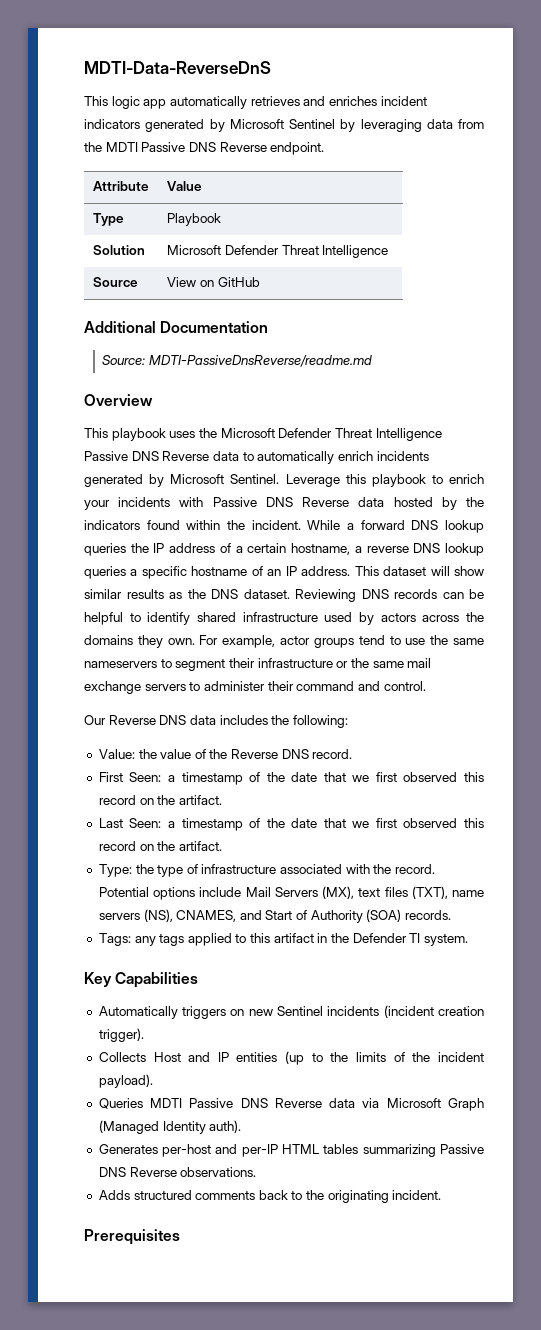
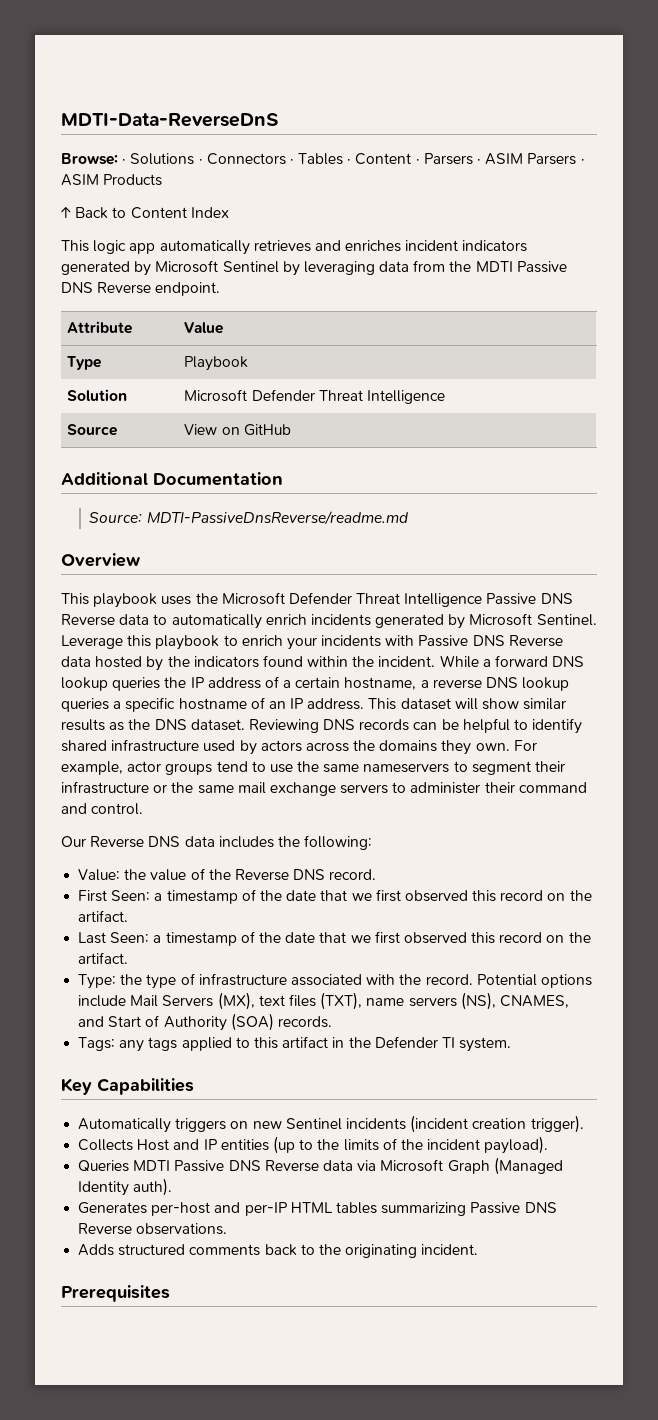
(271, 67) none -> [61,153,585,165] [61,174,163,186] [61,207,229,219] // Browse: · Solutions · Connectors · Tables · Content · Parsers · ASIM Parsers · ASIM Products // ↑ Back to Content Index

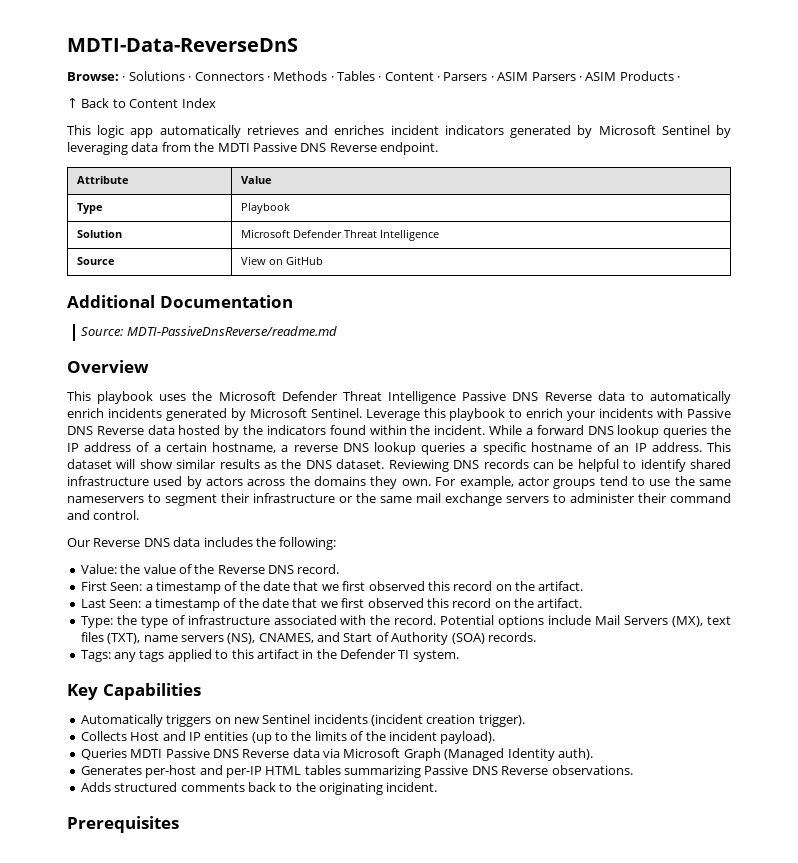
(294, 161) none -> [273,71,334,81] Methods ·
(163, 180) none -> [677,76,681,81] ·

